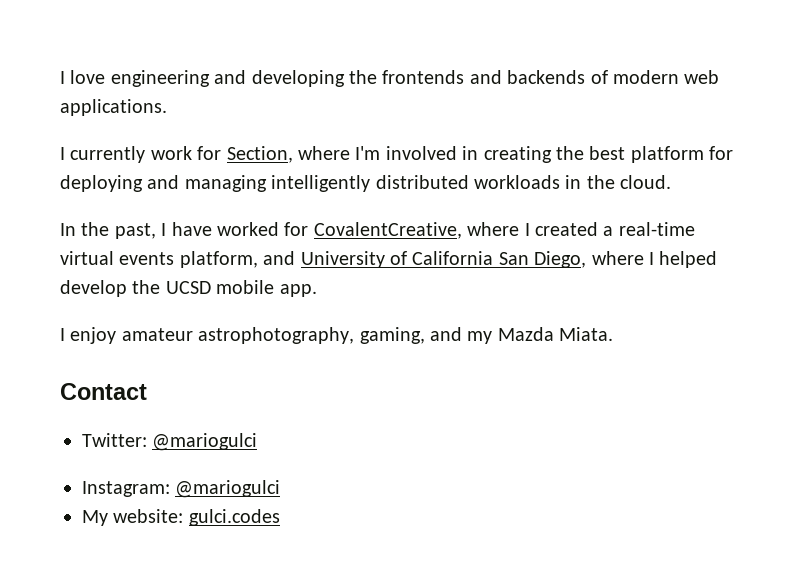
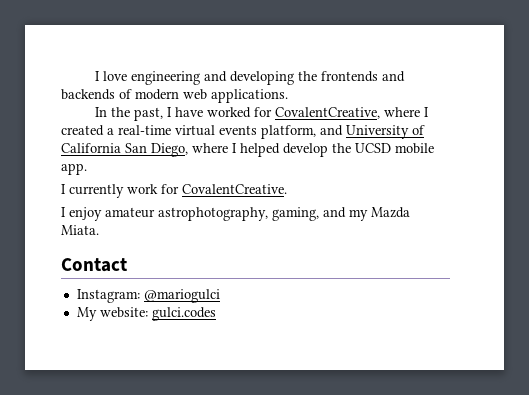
[60,146,734,163] [60,175,672,192] // I currently work for Section, where I'm involved in creating the best platform for deploying and managing intelligently distributed workloads in the cloud. -> (288, 96) none
(317, 290) none -> [61,184,287,198] // I currently work for CovalentCreative.
[82,433,258,451] // Twitter: @mariogulci -> (127, 265) none

